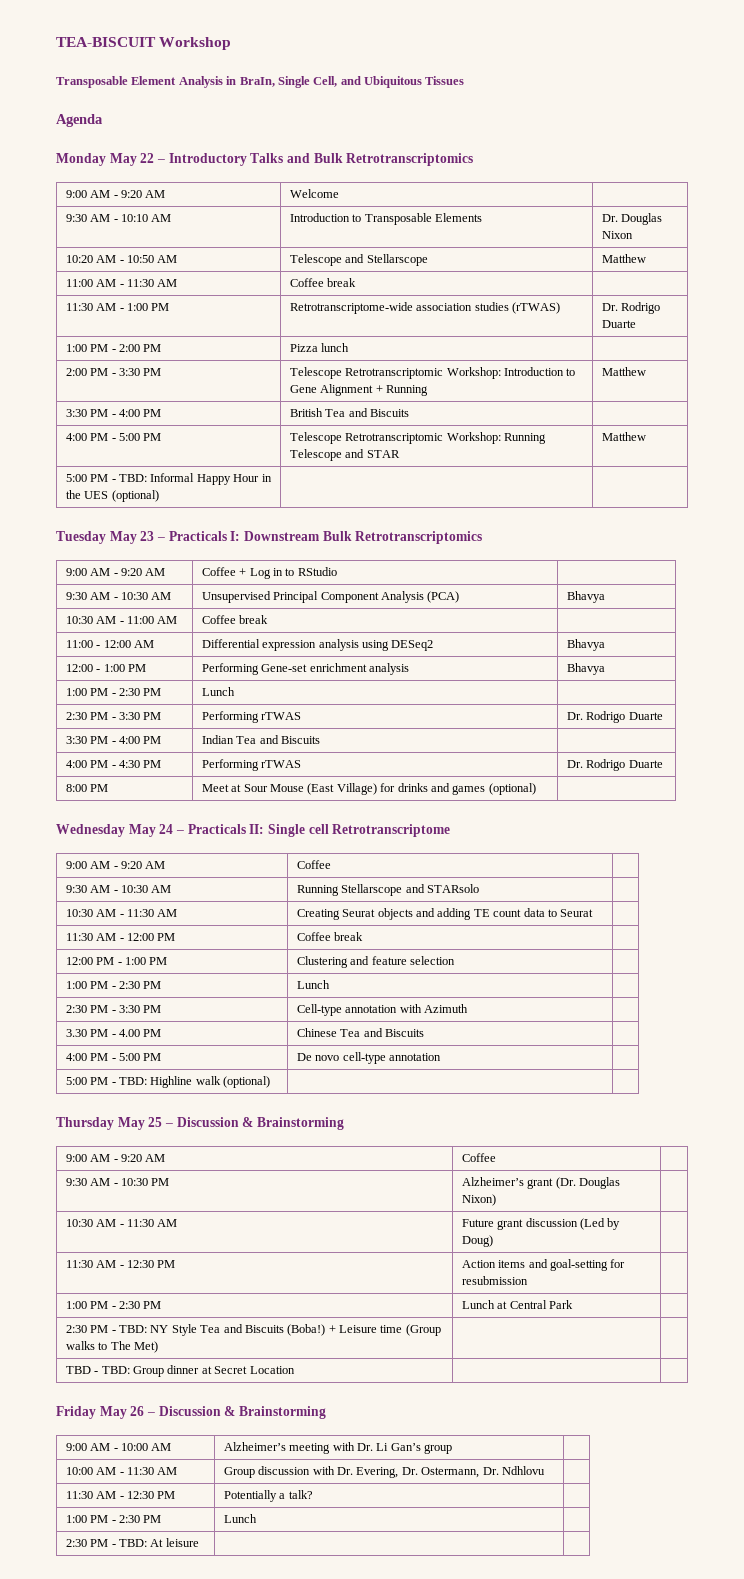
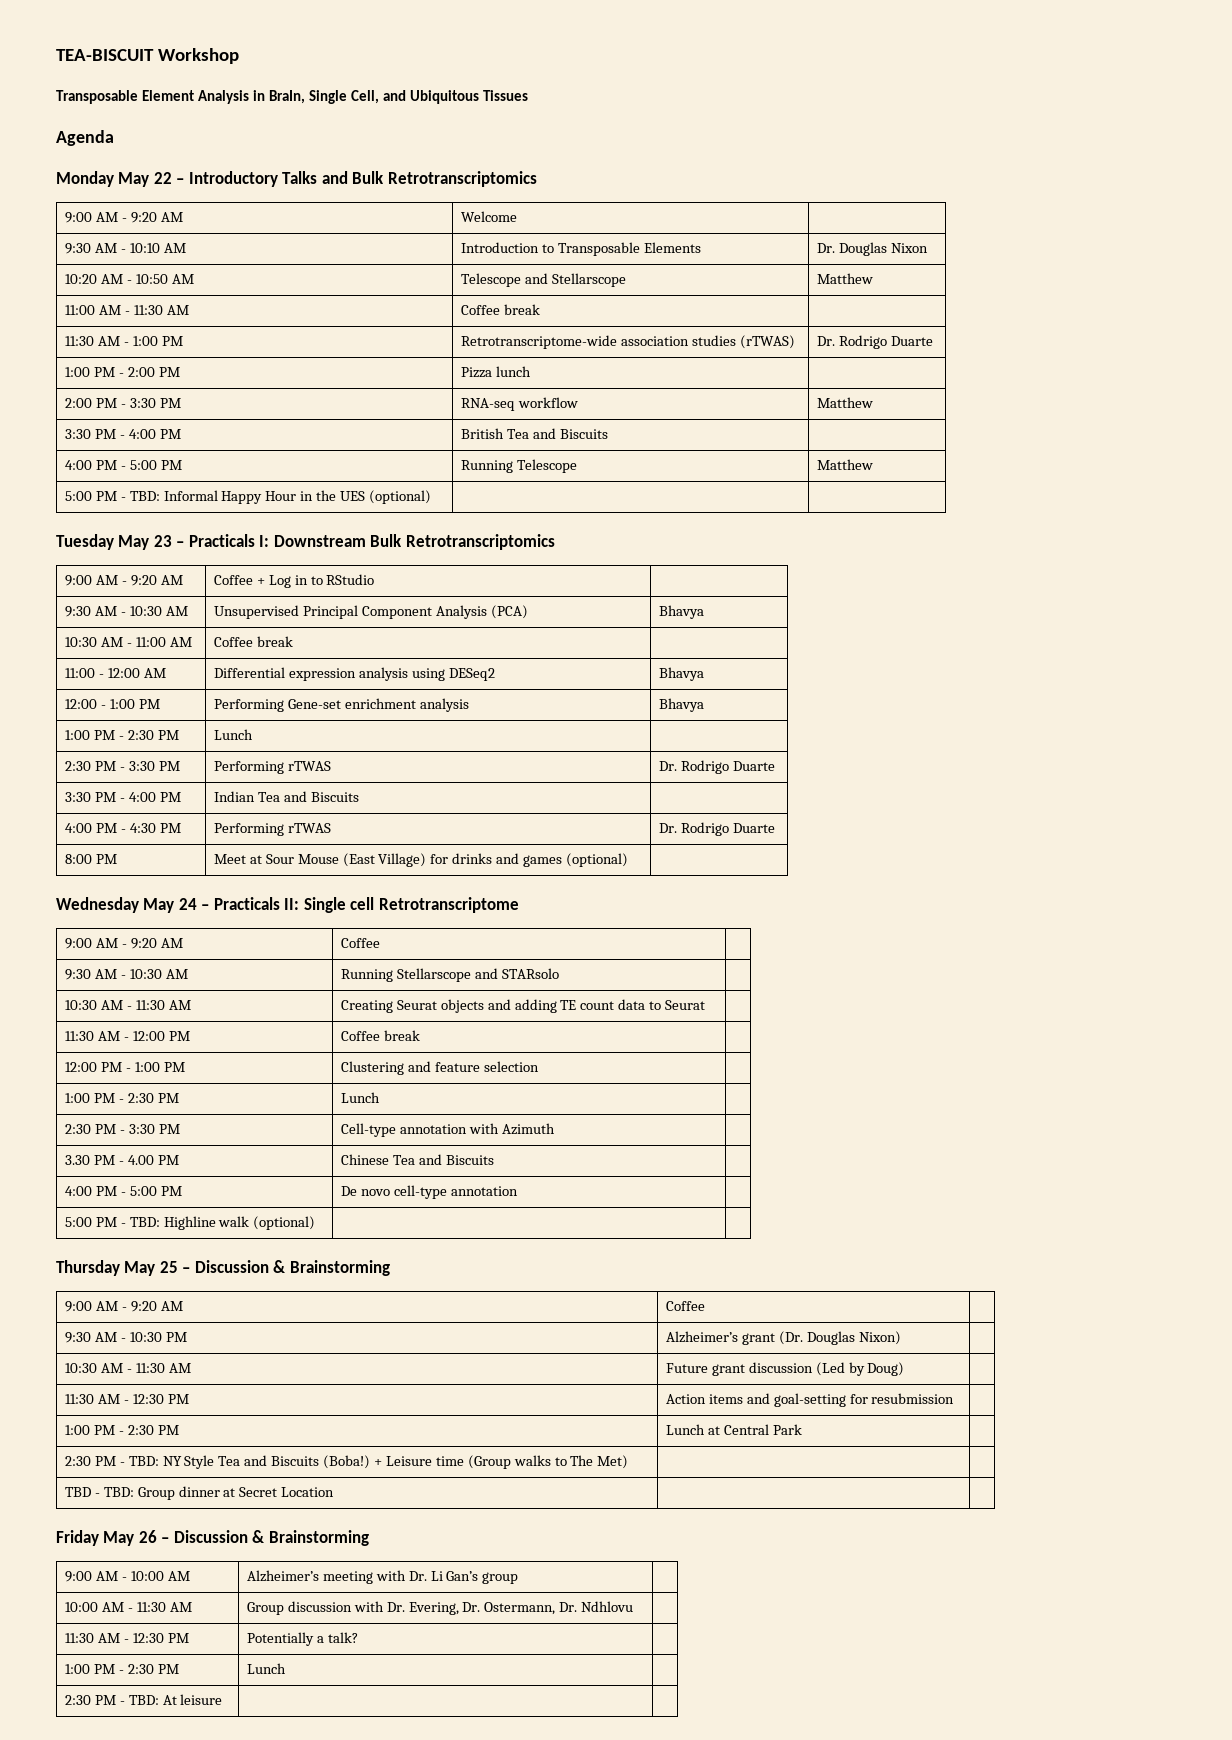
[289,367,576,379] [289,384,429,396] Telescope Retrotranscriptomic Workshop: Introduction to Gene Alignment + Running -> [460,397,578,411] RNA-seq workflow
[289,432,501,444] Telescope Retrotranscriptomic Workshop: -> (182, 465) none
[345,449,400,458] and STAR -> (577, 466) none

